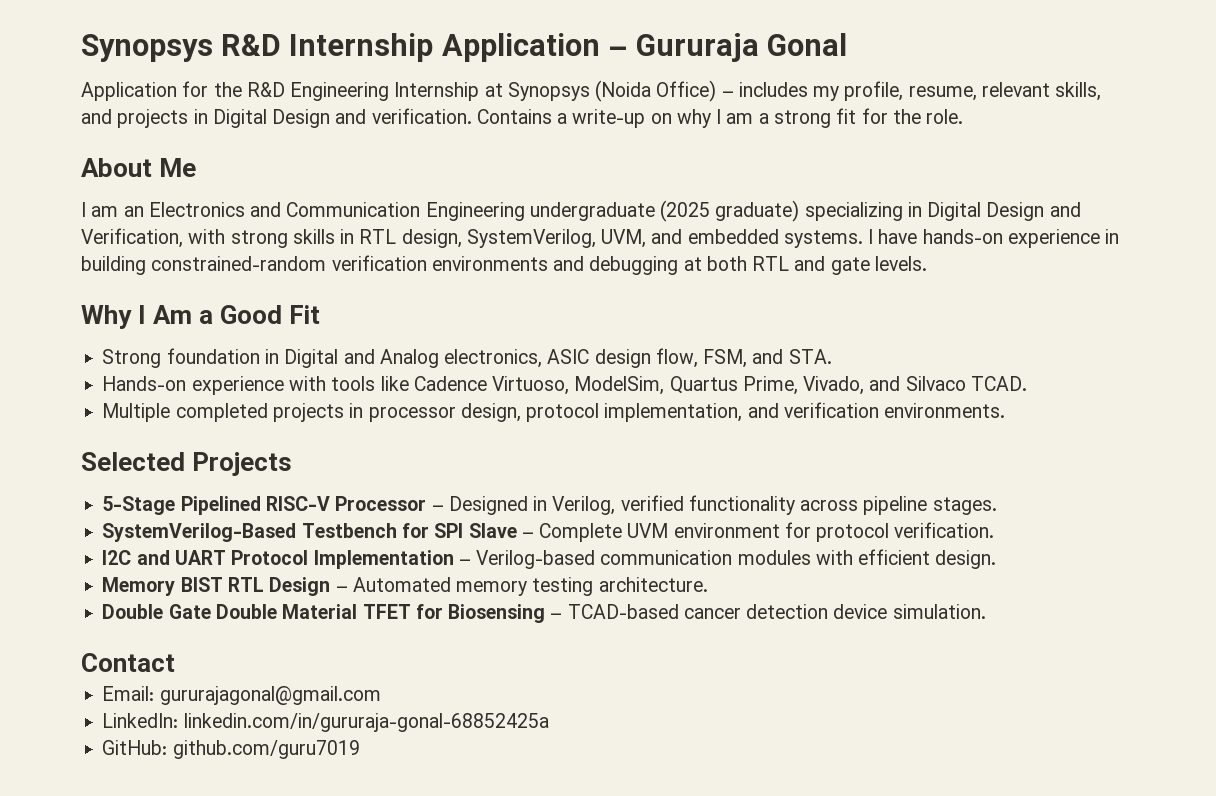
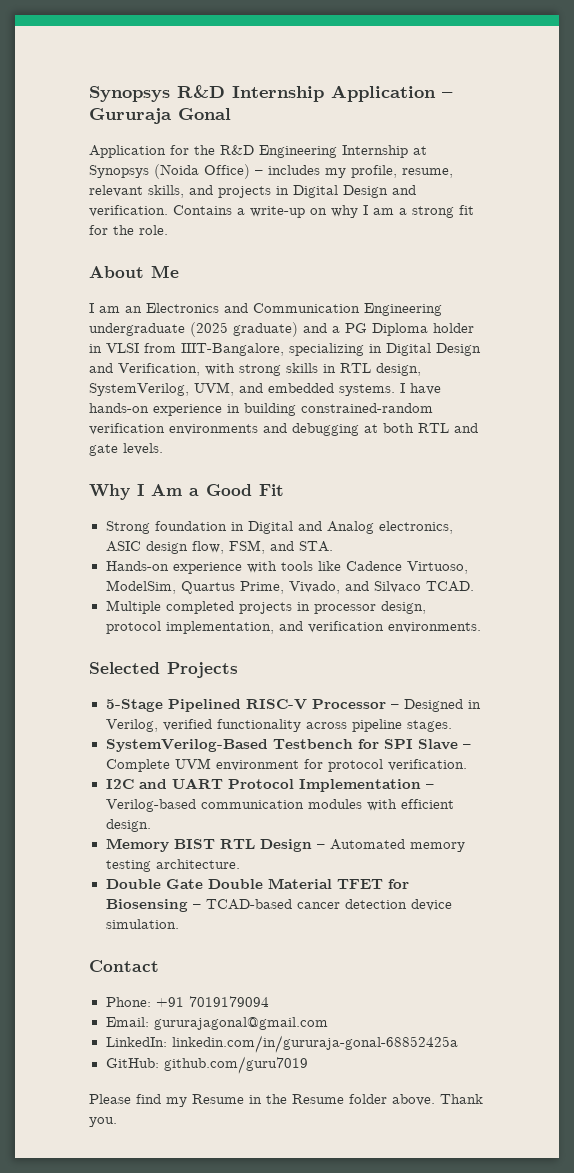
(800, 211) none -> [303,323,474,336] [89,343,284,356] and a PG Diploma holder in VLSI from IIIT-Bangalore,
(175, 662) none -> [105,996,269,1007] // Phone: +91 7019179094
(360, 749) none -> [89,1094,483,1107] [89,1117,117,1127] // Please find my Resume in the Resume folder above. Thank you.

